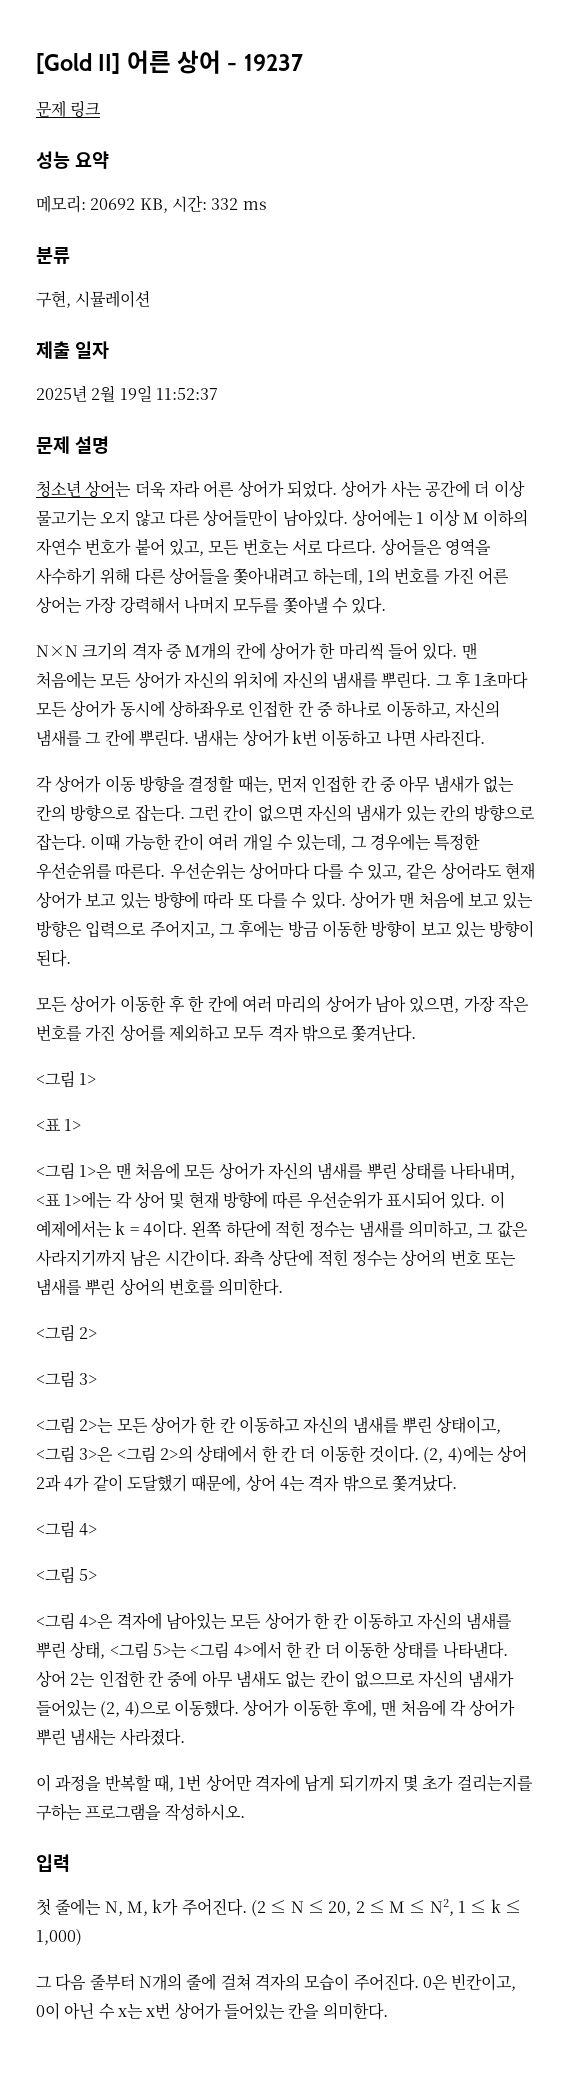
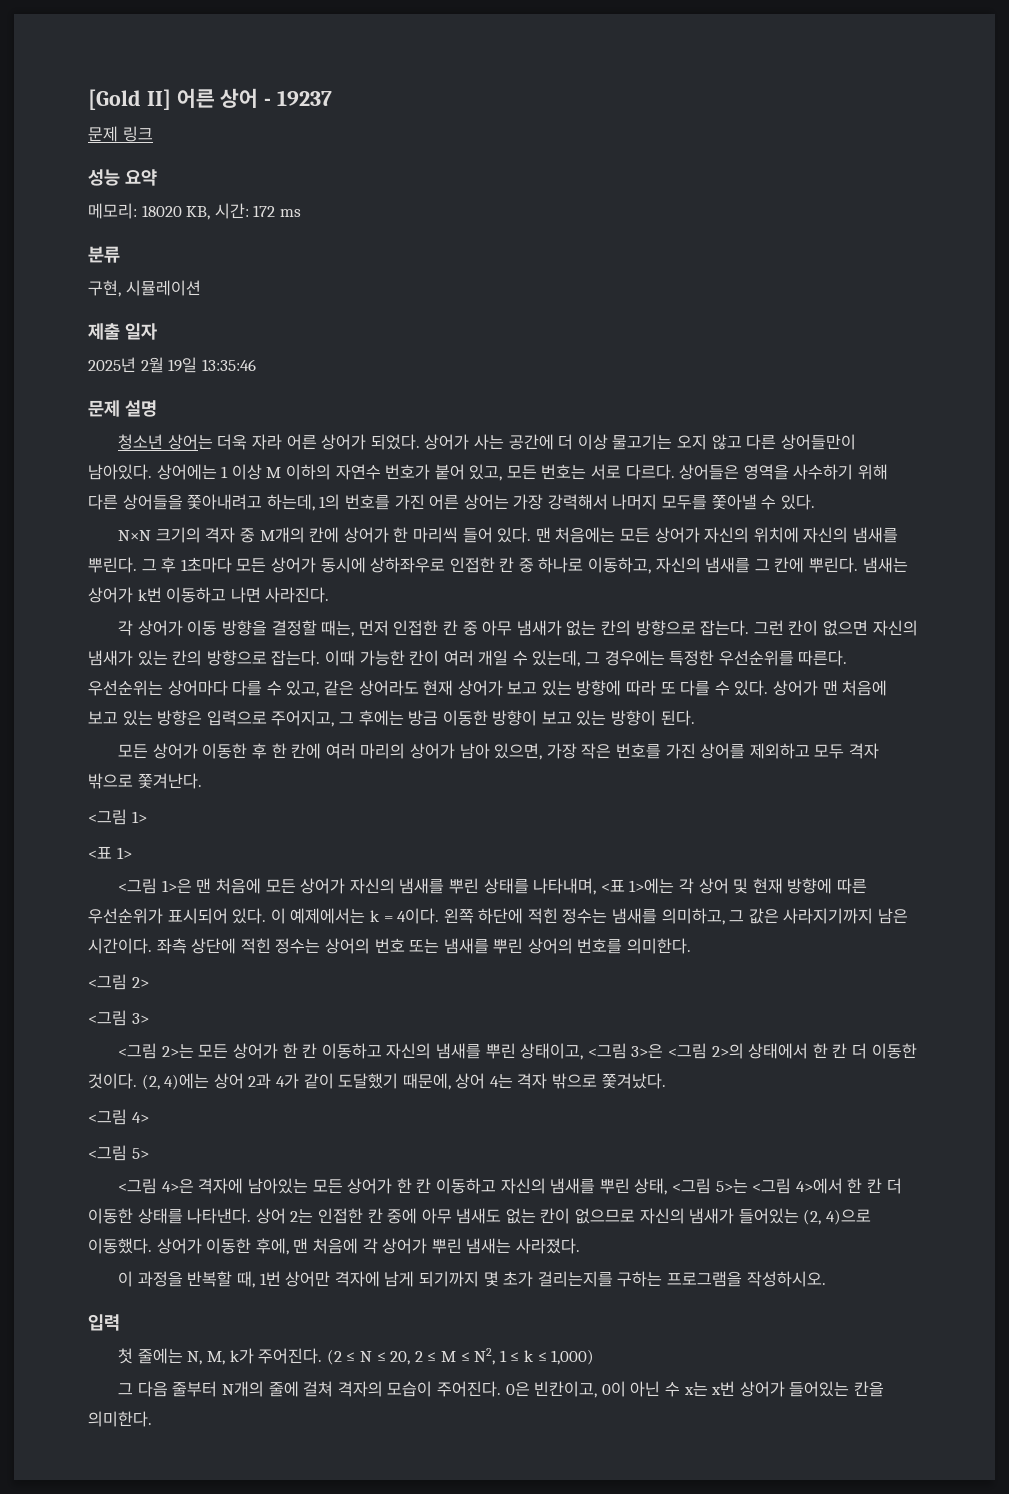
[90,198,136,210] 20692 -> [141,205,182,217] 18020
[211,198,239,210] 332 -> [253,205,276,217] 172
[155,388,218,400] 11:52:37 -> [201,359,256,371] 13:35:46

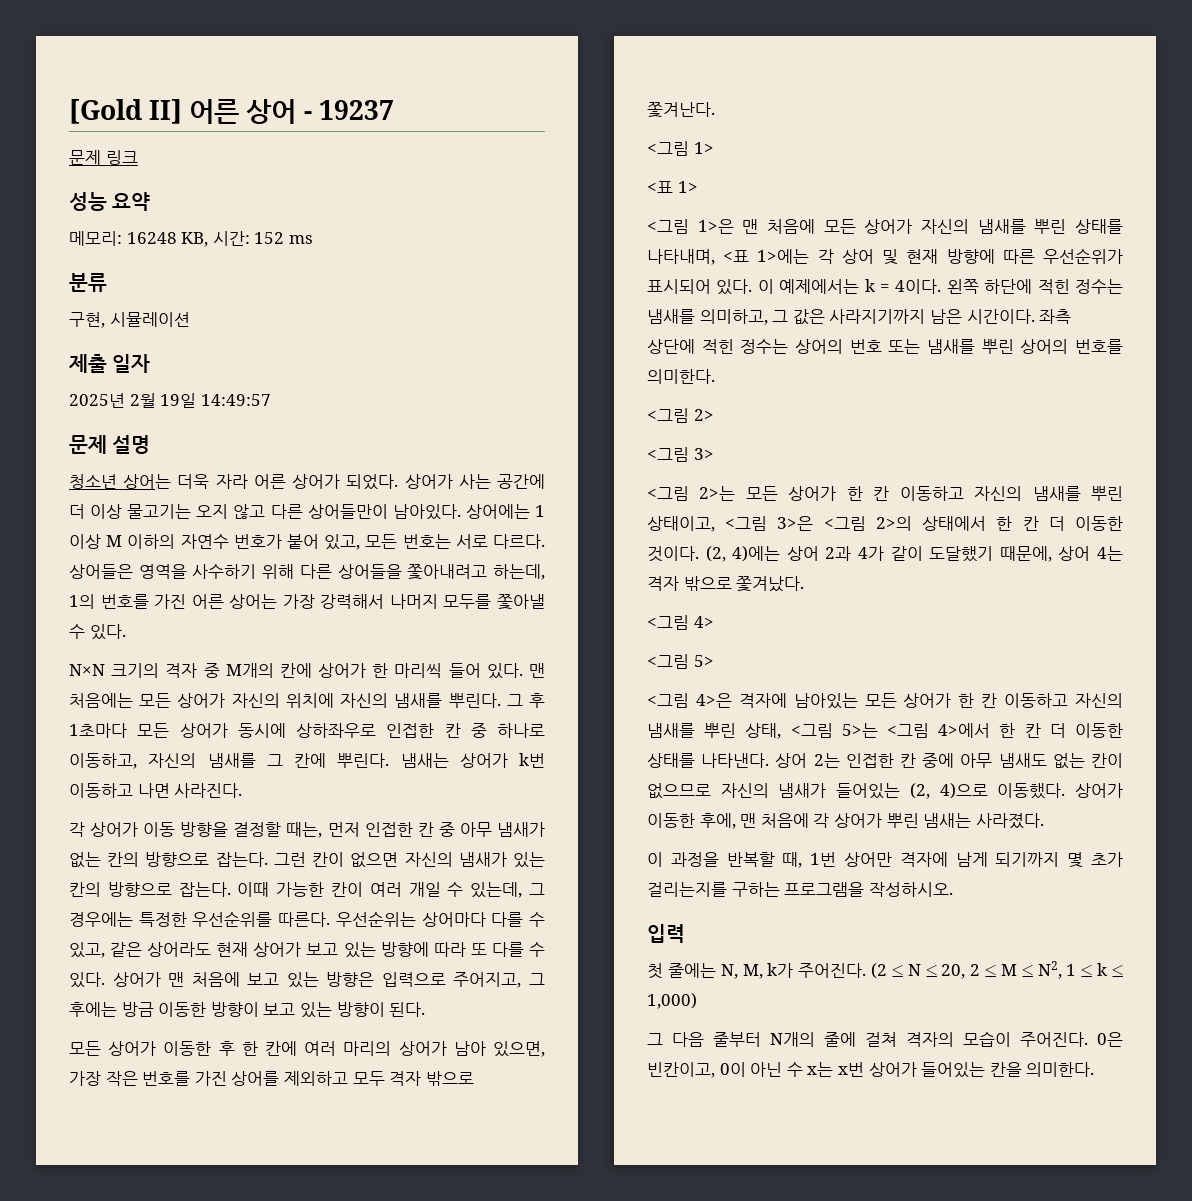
[141,205,182,217] 18020 -> [126,232,177,244] 16248
[253,205,276,217] 172 -> [254,232,285,244] 152
[201,359,256,371] 13:35:46 -> [200,394,271,406] 14:49:57

